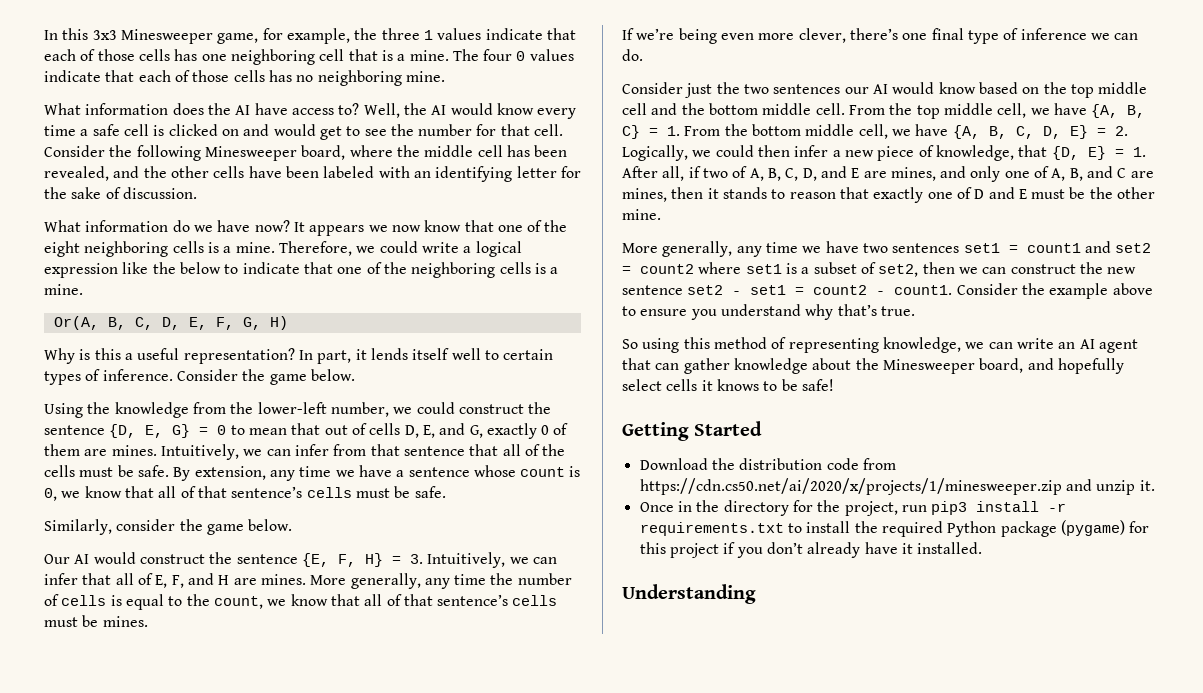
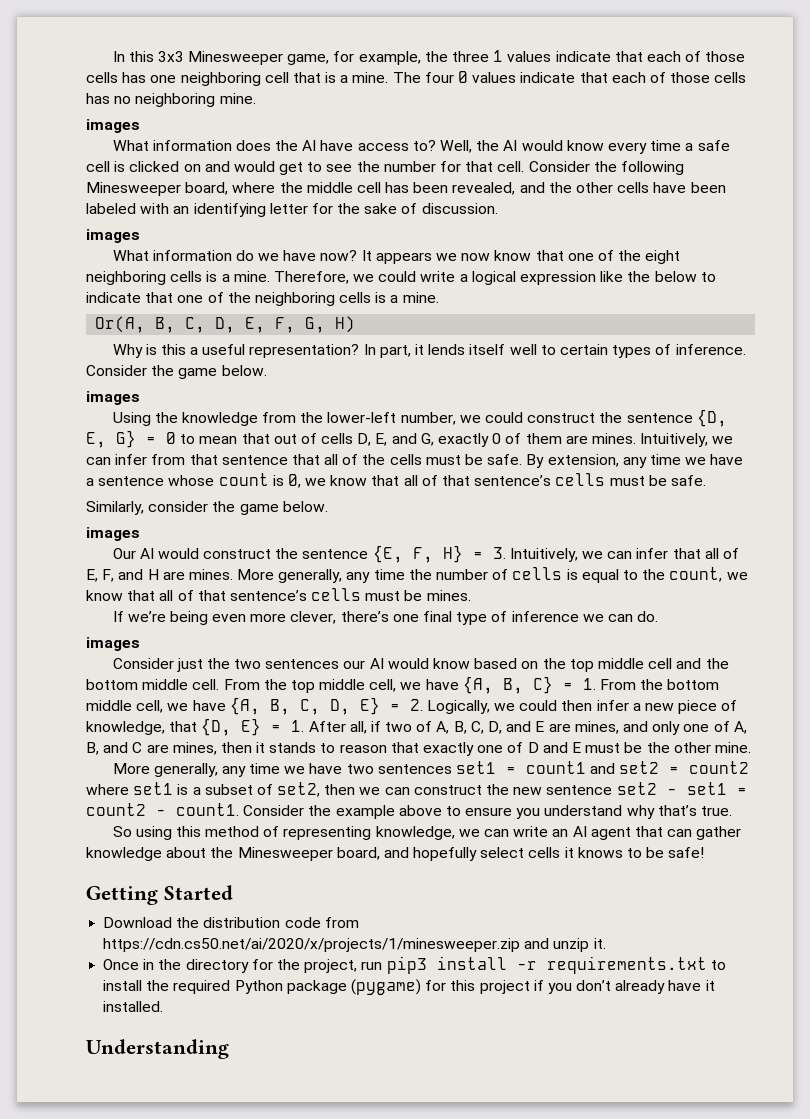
(445, 76) none -> [86,119,140,133] // images
(197, 193) none -> [86,229,140,243] // images
(355, 375) none -> [86,391,140,405] // images
(293, 525) none -> [86,527,140,541] // images
(643, 55) none -> [86,637,140,651] // images

